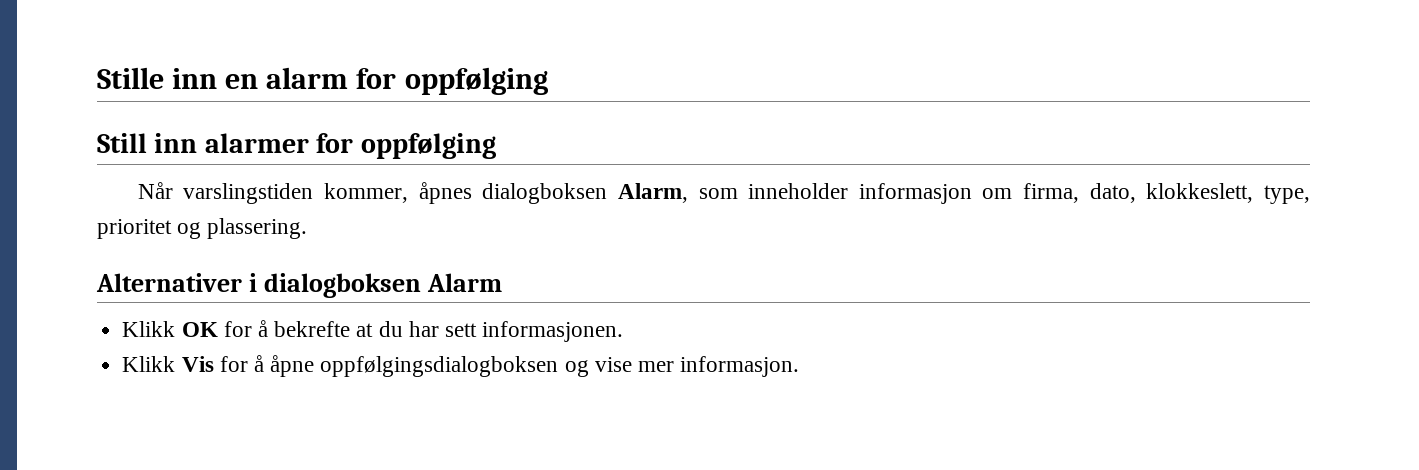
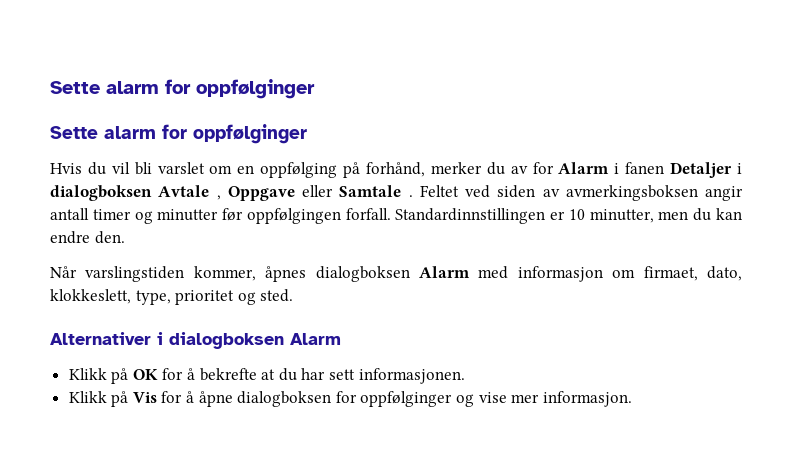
[97,67,548,95] [97,133,496,159] Stille inn en alarm for oppfølging // Still inn alarmer for oppfølging -> [50,79,315,99] [50,124,307,144] [50,162,743,178] [50,185,743,201] [50,208,742,224] [50,231,125,244] Sette alarm for oppfølginger // Sette alarm for oppfølginger // Hvis du vil bli varslet om en oppfølging på forhånd, merker du av for Alarm i fanen Detaljer i dialogboksen Avtale , Oppgave eller Samtale . Feltet ved siden av avmerkingsboksen angir antall timer og minutter før oppfølgingen forfall. Standardinnstillingen er 10 minutter, men du kan endre den.
[617,183,849,203] Alarm, som inneholder -> [419,266,509,279] Alarm med
[1023,183,1080,203] firma, -> [643,266,698,281] firmaet,
[207,218,308,239] plassering. -> [260,289,294,302] sted.
(176, 329) none -> [111,368,129,384] på
(176, 364) none -> [111,391,129,407] på
[320,356,559,377] oppfølgingsdialogboksen -> [237,391,453,407] dialogboksen for oppfølginger

